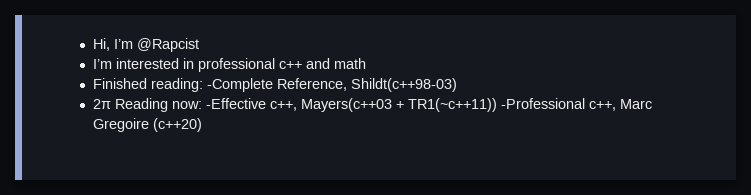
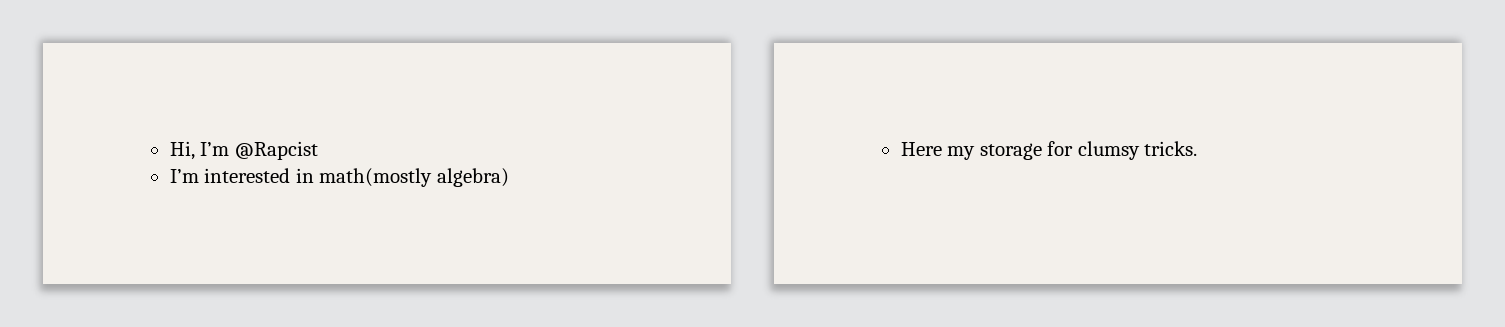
[197,58,366,72] [92,78,457,92] [92,98,652,112] [92,118,202,132] professional c++ and math // Finished reading: -Complete Reference, Shildt(c++98-03) // 2π Reading now: -Effective c++, Mayers(c++03 + TR1(~c++11)) -Professional c++, Marc Gregoire (c++20) -> [319,168,509,187] [900,141,1198,160] math(mostly algebra) // Here my storage for clumsy tricks.

